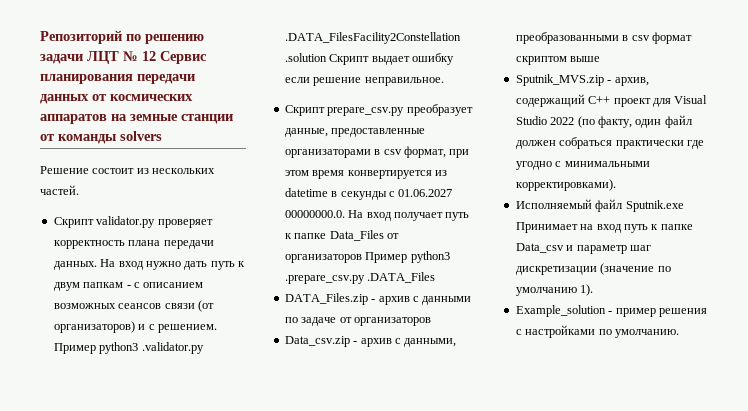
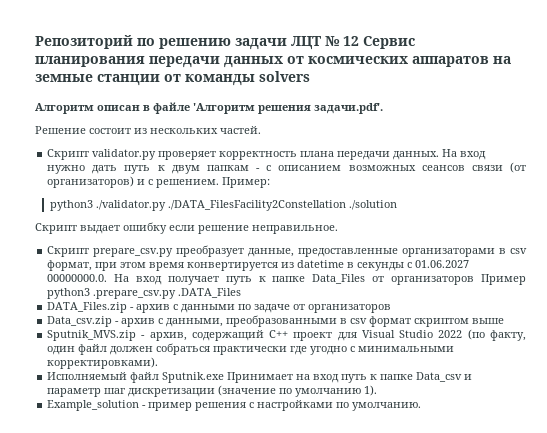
(162, 136) none -> [35,102,383,114] // Алгоритм описан в файле 'Алгоритм решения задачи.pdf'.
[53,342,204,354] [284,32,461,44] [284,53,327,62] Пример python3 .validator.py .DATA_FilesFacility2Constellation .solution -> [222,177,271,188] [49,200,397,211] Пример: // python3 ./validator.py ./DATA_FilesFacility2Constellation ./solution //

